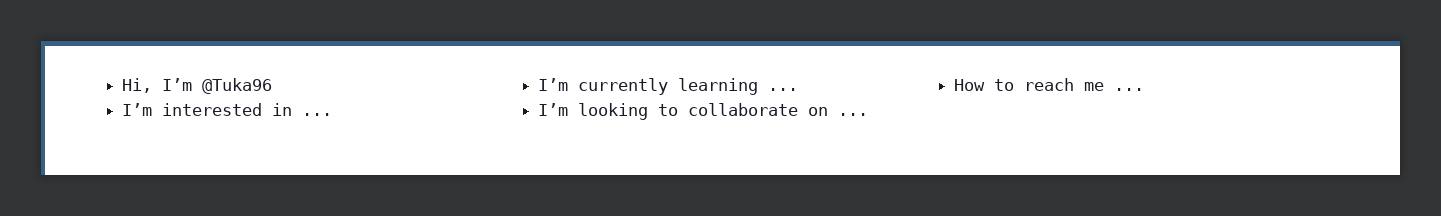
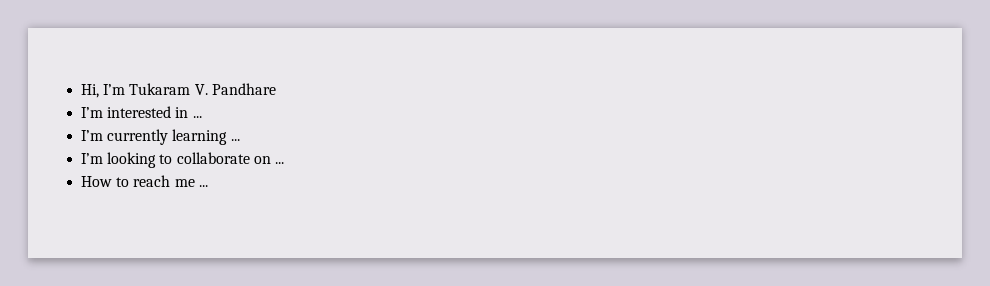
[202,78,273,94] @Tuka96 -> [129,83,276,95] Tukaram V. Pandhare

